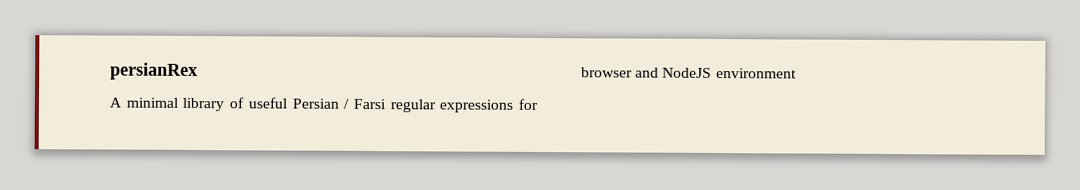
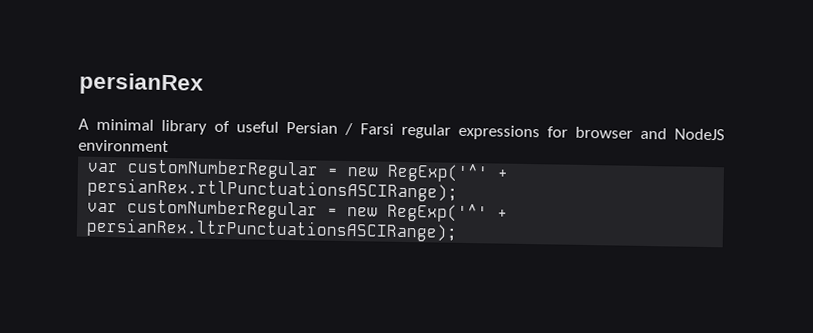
(797, 73) none -> [87,159,509,183] [87,177,459,202] [87,199,509,223] [86,217,459,242] // var customNumberRegular = new RegExp('^' + persianRex.rtlPunctuationsASCIRange); // var customNumberRegular = new RegExp('^' + persianRex.ltrPunctuationsASCIRange);

